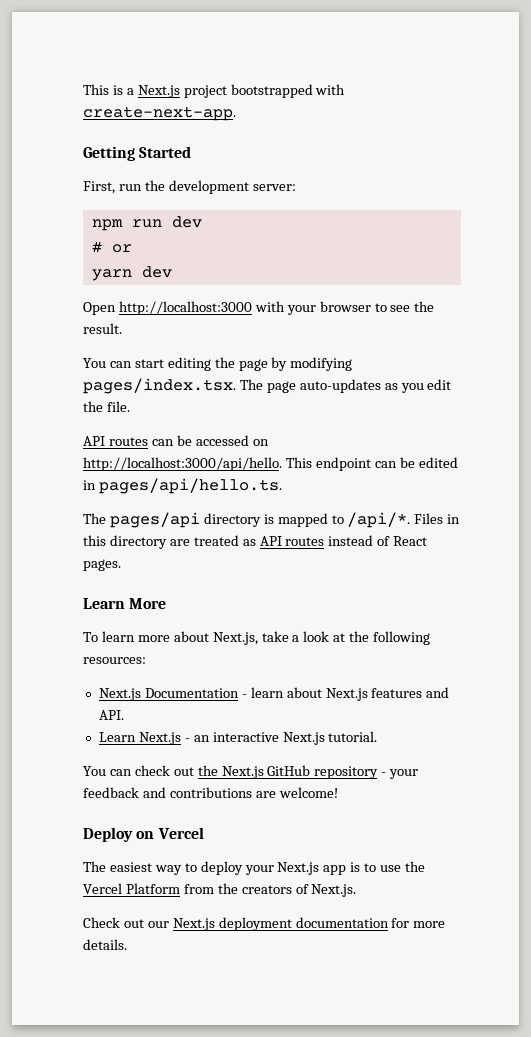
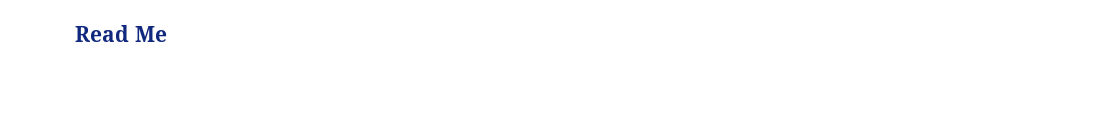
[83,84,346,98] [83,106,236,121] [83,146,192,161] [83,180,296,194] [91,216,202,231] [91,241,132,253] [91,266,172,281] [83,301,435,315] [83,323,122,334] [83,357,353,371] [83,378,452,394] [83,401,130,412] [83,435,269,446] [83,457,458,471] [83,478,282,494] [83,512,461,528] [83,535,428,549] [83,559,121,571] [83,598,167,609] [83,631,431,645] [83,657,146,664] [98,687,450,701] [98,710,124,720] [98,731,378,745] [83,765,419,779] [83,787,338,798] [83,827,204,842] [83,861,426,875] [83,883,357,897] [83,917,446,931] [83,939,127,950] This is a Next.js project bootstrapped with create-next-app. // Getting Started // First, run the development server: // npm run dev // # or // yarn dev // Open http://localhost:3000 with your browser to see the result. // You can start editing the page by modifying pages/index.tsx. The page auto-updates as you edit the file. // API routes can be accessed on http://localhost:3000/api/hello. This endpoint can be edited in pages/api/hello.ts. // The pages/api directory is mapped to /api/*. Files in this directory are treated as API routes instead of React pages. // Learn More // To learn more about Next.js, take a look at the following resources: // Next.js Documentation - learn about Next.js features and API. // Learn Next.js - an interactive Next.js tutorial. // You can check out the Next.js GitHub repository - your feedback and contributions are welcome! // Deploy on Vercel // The easiest way to deploy your Next.js app is to use the Vercel Platform from the creators of Next.js. // Check out our Next.js deployment documentation for more details. -> [75,25,167,42] Read Me

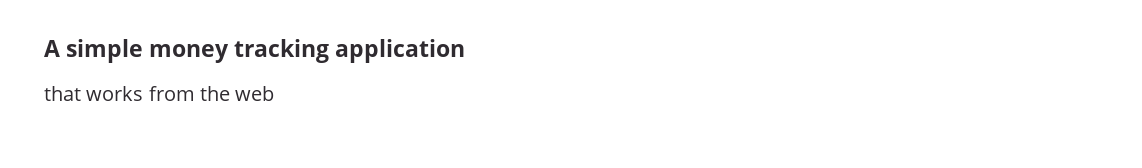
[75,25,167,42] Read Me -> [44,39,466,63] [44,86,275,101] A simple money tracking application // that works from the web

